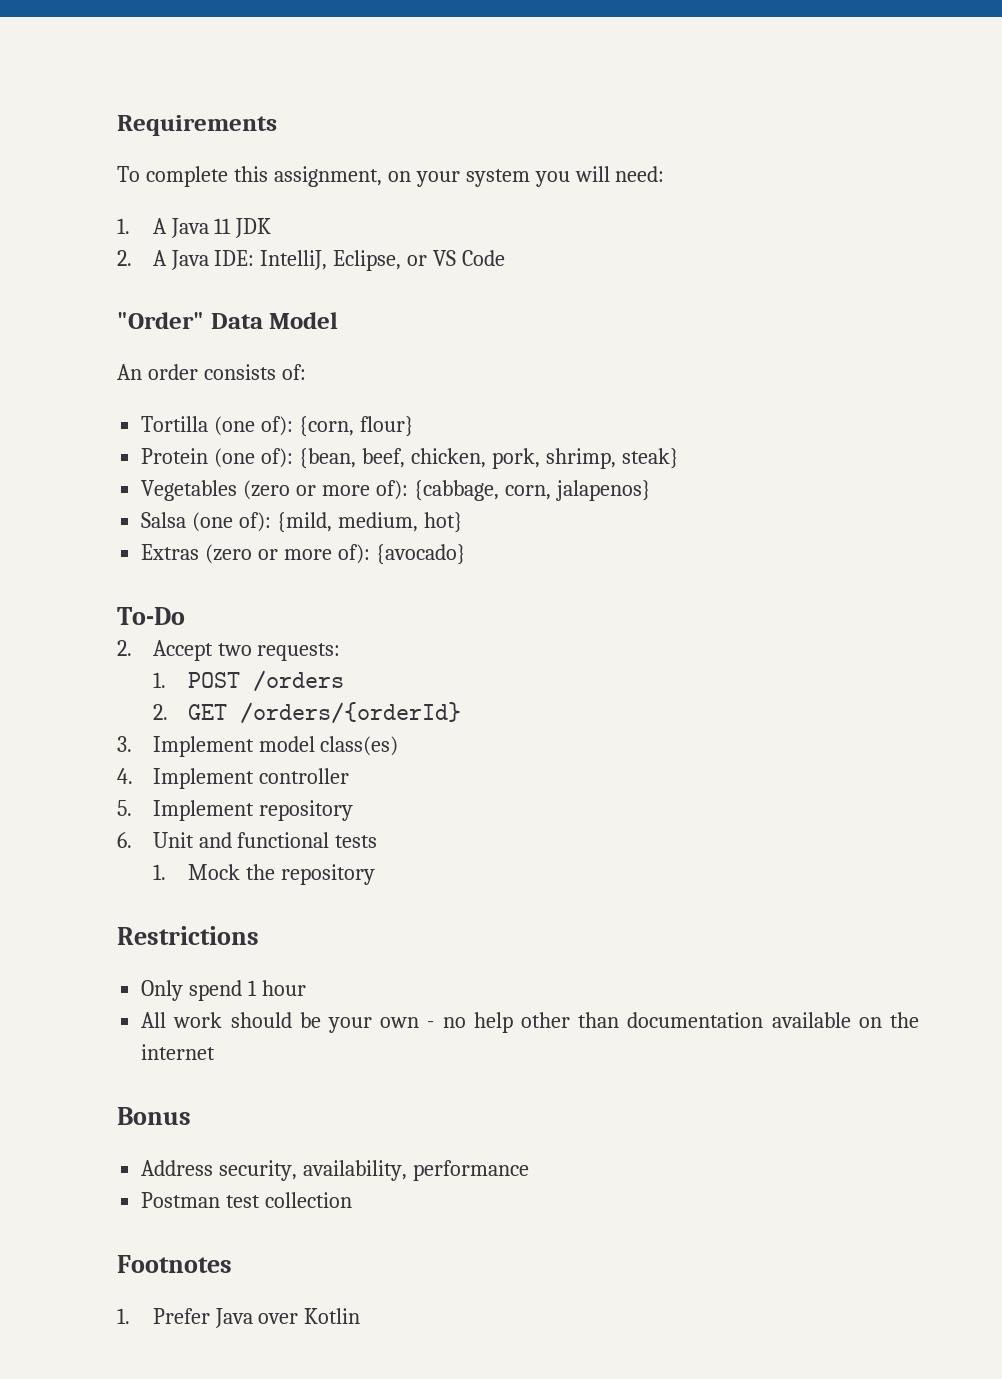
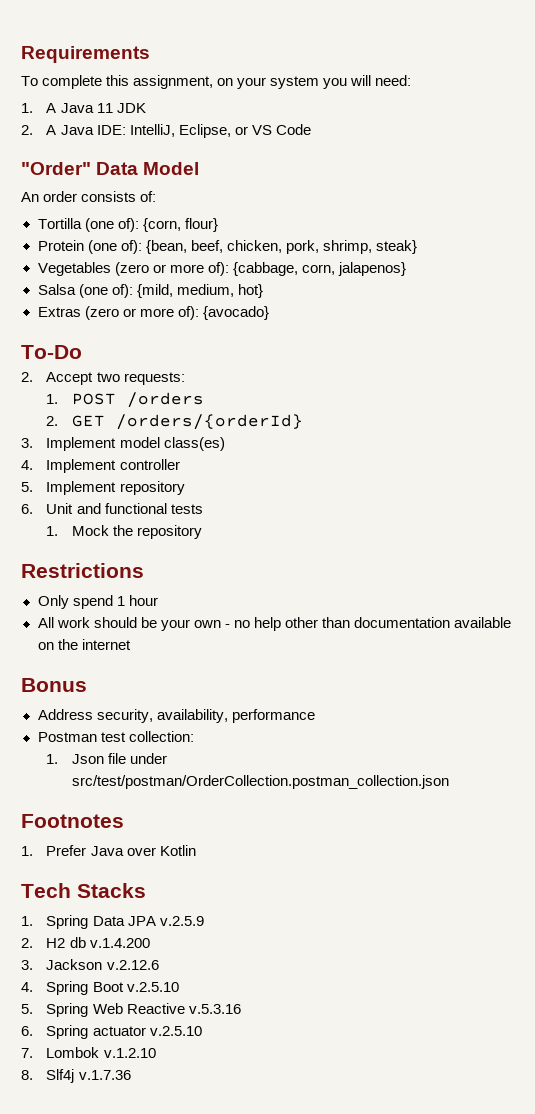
[265,1192,353,1208] collection -> [128,731,194,742] [46,753,168,764] [71,775,449,789] collection: // 1. Json file under src/test/postman/OrderCollection.postman_collection.json
(361, 1316) none -> [21,883,146,898] [21,915,204,929] [21,937,150,948] [21,959,159,970] [21,981,179,995] [21,1003,241,1017] [21,1025,202,1039] [21,1047,156,1058] [21,1069,131,1083] // Tech Stacks // 1. Spring Data JPA v.2.5.9 // 2. H2 db v.1.4.200 // 3. Jackson v.2.12.6 // 4. Spring Boot v.2.5.10 // 5. Spring Web Reactive v.5.3.16 // 6. Spring actuator v.2.5.10 // 7. Lombok v.1.2.10 // 8. Slf4j v.1.7.36

